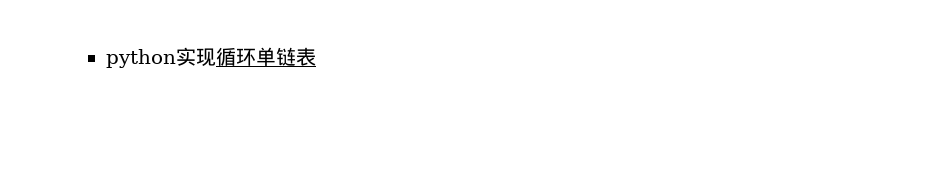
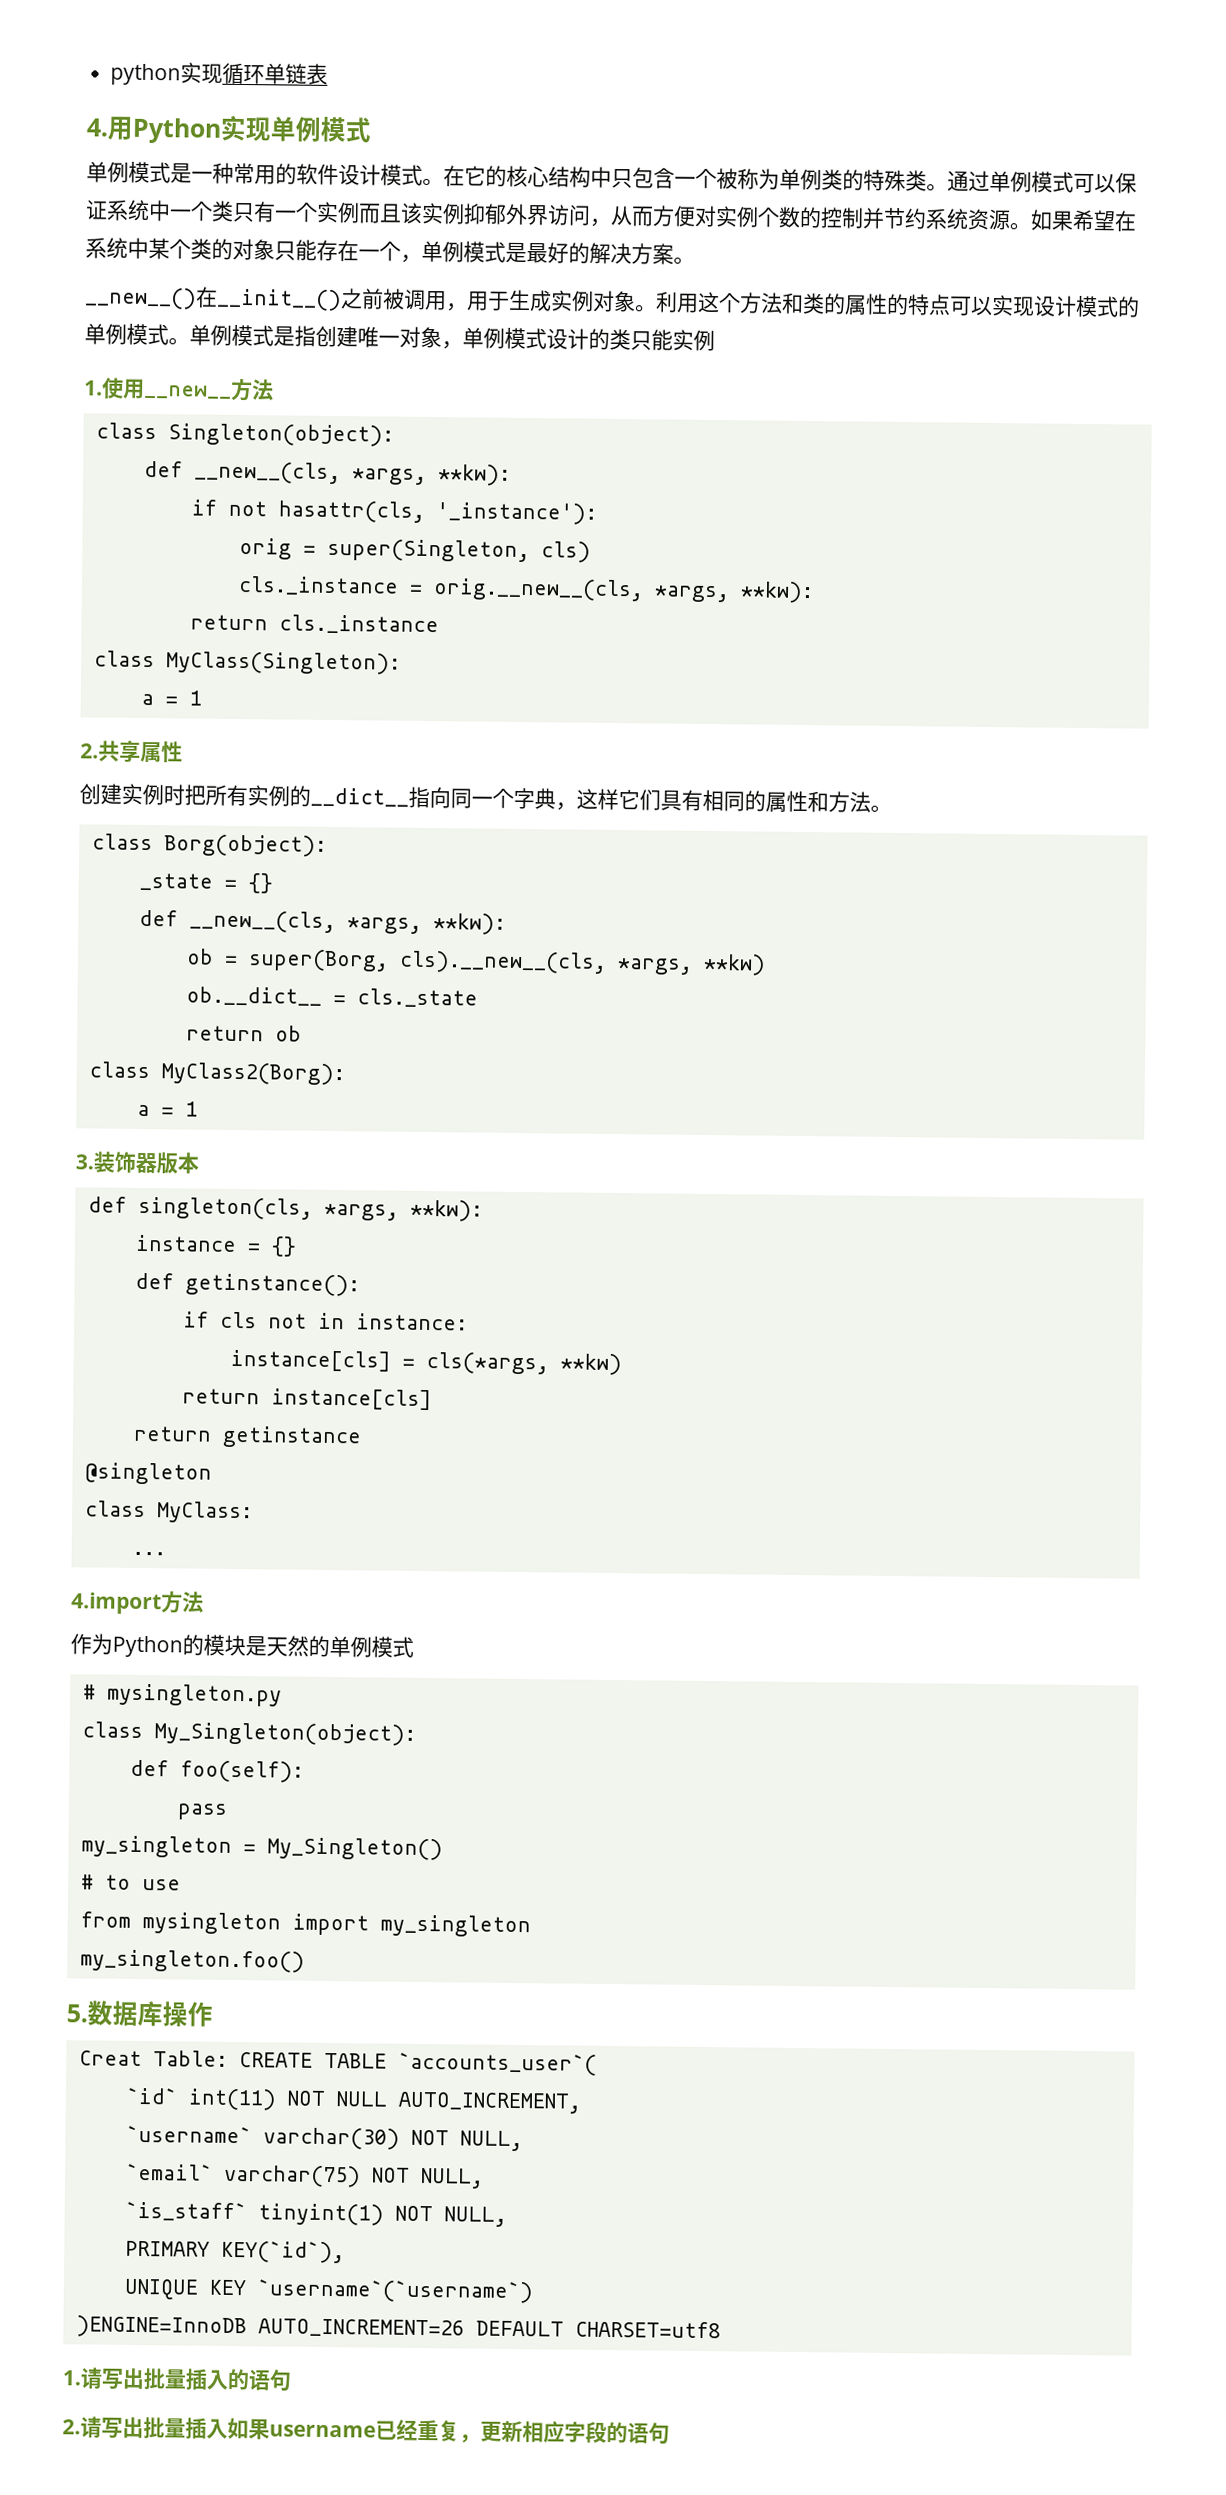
(316, 56) none -> [86,115,372,144] [86,161,1137,194] [85,199,1137,232] [85,237,695,265] [84,286,1140,318] [84,323,715,352] [84,377,274,402] [95,422,394,447] [143,460,511,486] [190,499,597,525] [238,537,591,563] [237,575,814,604] [189,614,439,635] [93,650,401,675] [140,690,202,706] [80,740,183,763] [79,783,892,813] [91,833,327,857] [138,872,273,894] [138,909,506,935] [185,948,766,976] [185,986,478,1008] [185,1025,302,1042] [88,1061,345,1086] [136,1101,198,1117] [75,1151,199,1175] [87,1196,483,1222] [134,1234,297,1257] [134,1272,360,1297] [182,1311,468,1331] [229,1349,622,1376] [181,1388,432,1411] [132,1425,362,1449] [84,1462,212,1485] [84,1500,253,1524] [131,1551,166,1556] [71,1591,204,1615] [70,1633,414,1658] [82,1683,282,1707] [81,1721,416,1746] [129,1759,304,1783] [176,1803,228,1820] [80,1835,443,1861] [80,1874,181,1891] [79,1911,531,1938] [79,1949,305,1973] [66,2000,213,2027] [78,2050,597,2076] [125,2087,581,2114] [125,2125,523,2152] [125,2163,484,2189] [124,2201,507,2227] [124,2240,345,2264] [123,2278,533,2304] [75,2315,721,2339] [62,2367,292,2392] [62,2416,670,2445] // 4.用Python实现单例模式 // 单例模式是一种常用的软件设计模式。在它的核心结构中只包含一个被称为单例类的特殊类。通过单例模式可以保证系统中一个类只有一个实例而且该实例抑郁外界访问，从而方便对实例个数的控制并节约系统资源。如果希望在系统中某个类的对象只能存在一个，单例模式是最好的解决方案。 // __new__()在__init__()之前被调用，用于生成实例对象。利用这个方法和类的属性的特点可以实现设计模式的单例模式。单例模式是指创建唯一对象，单例模式设计的类只能实例 // 1.使用__new__方法 // class Singleton(object): // def __new__(cls, *args, **kw): // if not hasattr(cls, '_instance'): // orig = super(Singleton, cls) // cls._instance = orig.__new__(cls, *args, **kw): // return cls._instance // class MyClass(Singleton): // a = 1 // 2.共享属性 // 创建实例时把所有实例的__dict__指向同一个字典，这样它们具有相同的属性和方法。 // class Borg(object): // _state = {} // def __new__(cls, *args, **kw): // ob = super(Borg, cls).__new__(cls, *args, **kw) // ob.__dict__ = cls._state // return ob // class MyClass2(Borg): // a = 1 // 3.装饰器版本 // def singleton(cls, *args, **kw): // instance = {} // def getinstance(): // if cls not in instance: // instance[cls] = cls(*args, **kw) // return instance[cls] // return getinstance // @singleton // class MyClass: // ... // 4.import方法 // 作为Python的模块是天然的单例模式 // # mysingleton.py // class My_Singleton(object): // def foo(self): // pass // my_singleton = My_Singleton() // # to use // from mysingleton import my_singleton // my_singleton.foo() // 5.数据库操作 // Creat Table: CREATE TABLE `accounts_user`( // `id` int(11) NOT NULL AUTO_INCREMENT, // `username` varchar(30) NOT NULL, // `email` varchar(75) NOT NULL, // `is_staff` tinyint(1) NOT NULL, // PRIMARY KEY(`id`), // UNIQUE KEY `username`(`username`) // )ENGINE=InnoDB AUTO_INCREMENT=26 DEFAULT CHARSET=utf8 // 1.请写出批量插入的语句 // 2.请写出批量插入如果username已经重复，更新相应字段的语句

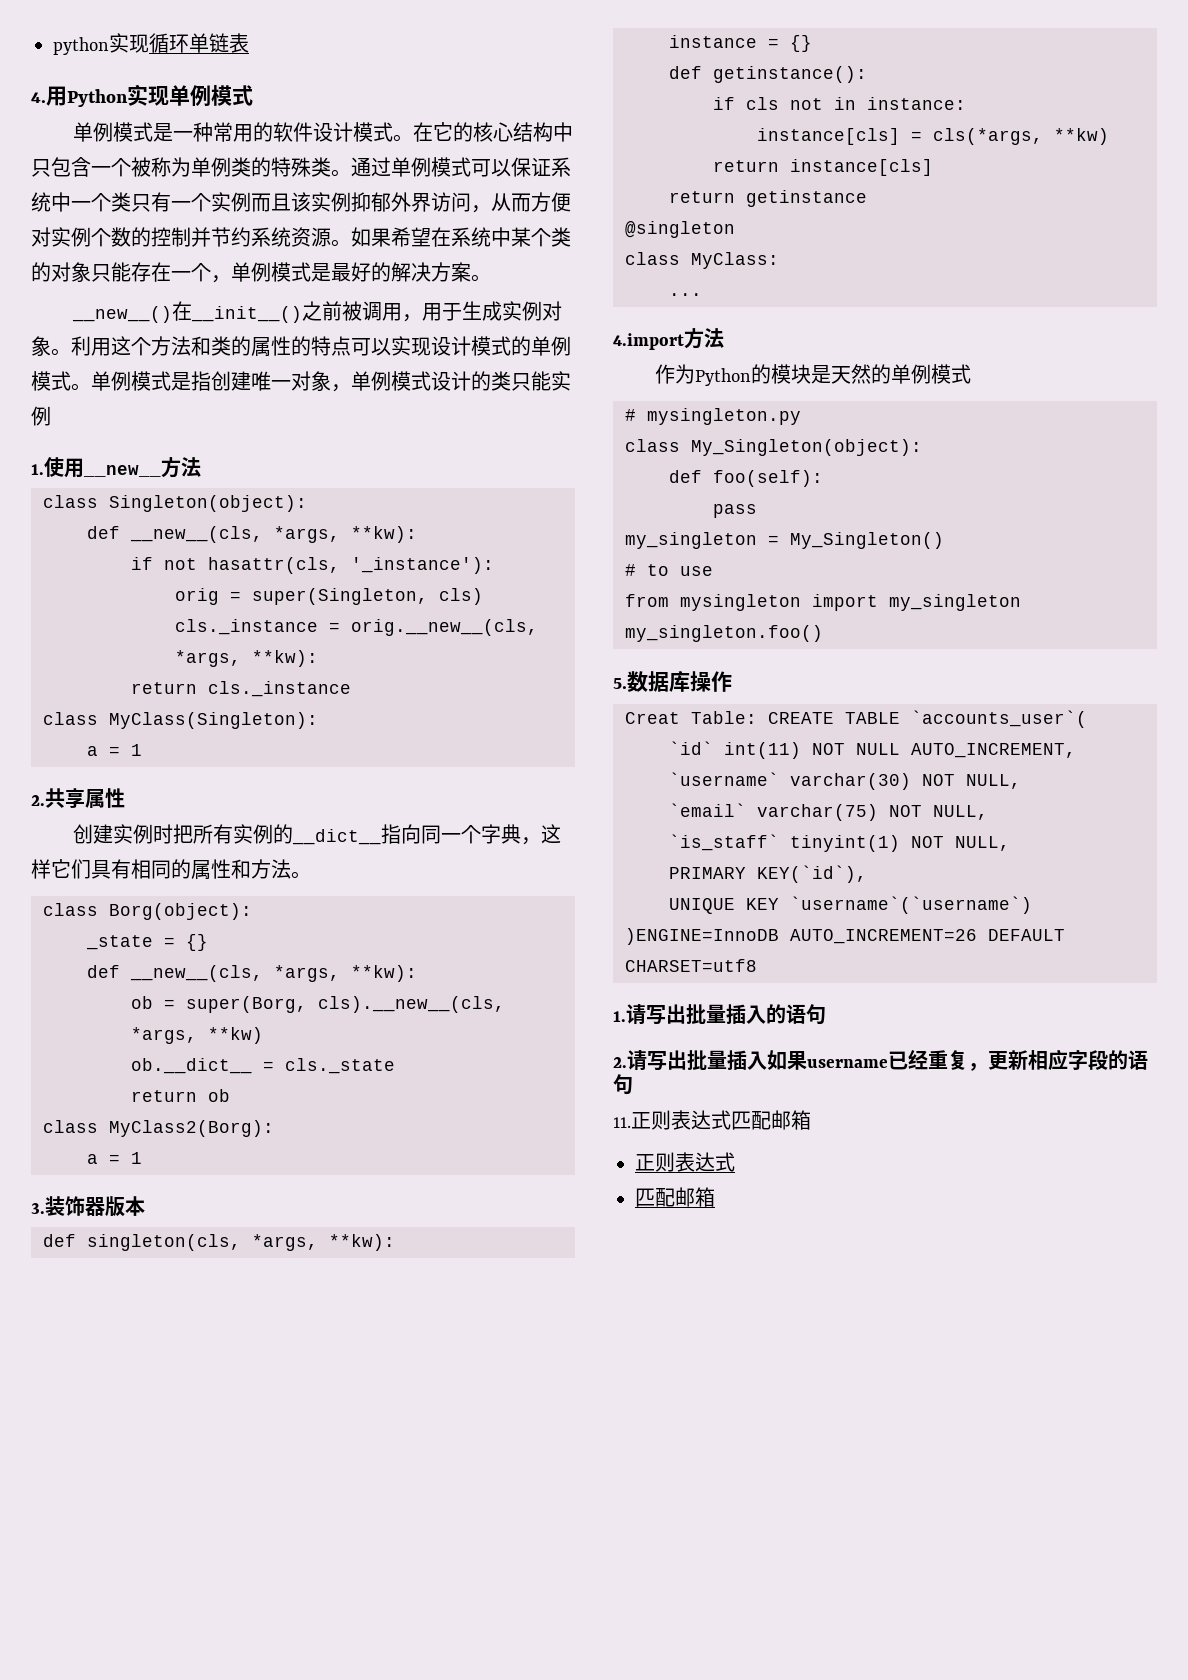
(670, 2433) none -> [613,1110,811,1130] [635,1152,735,1172] [635,1187,715,1207] // 11.正则表达式匹配邮箱 // 正则表达式 // 匹配邮箱

